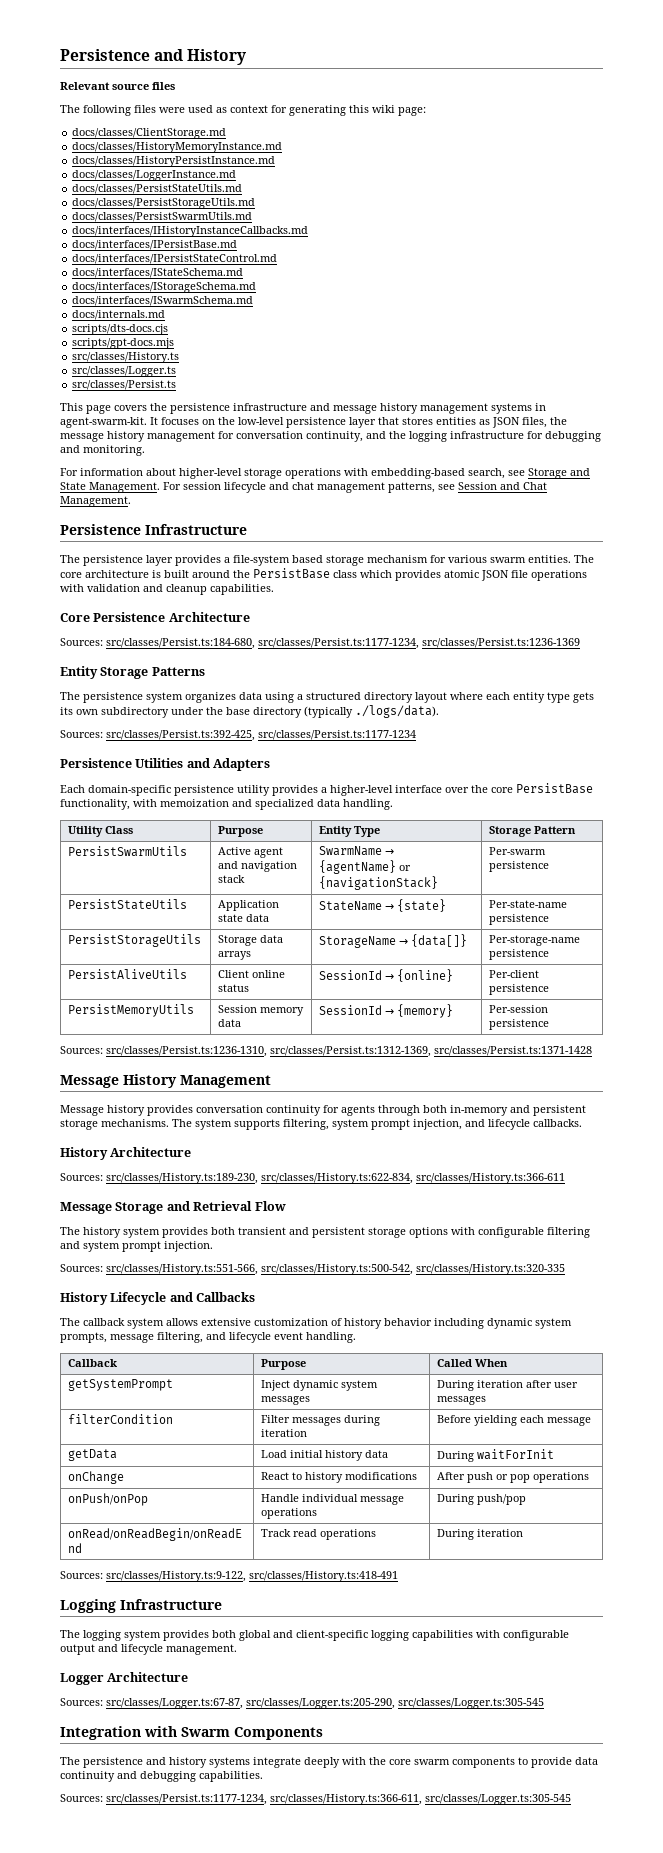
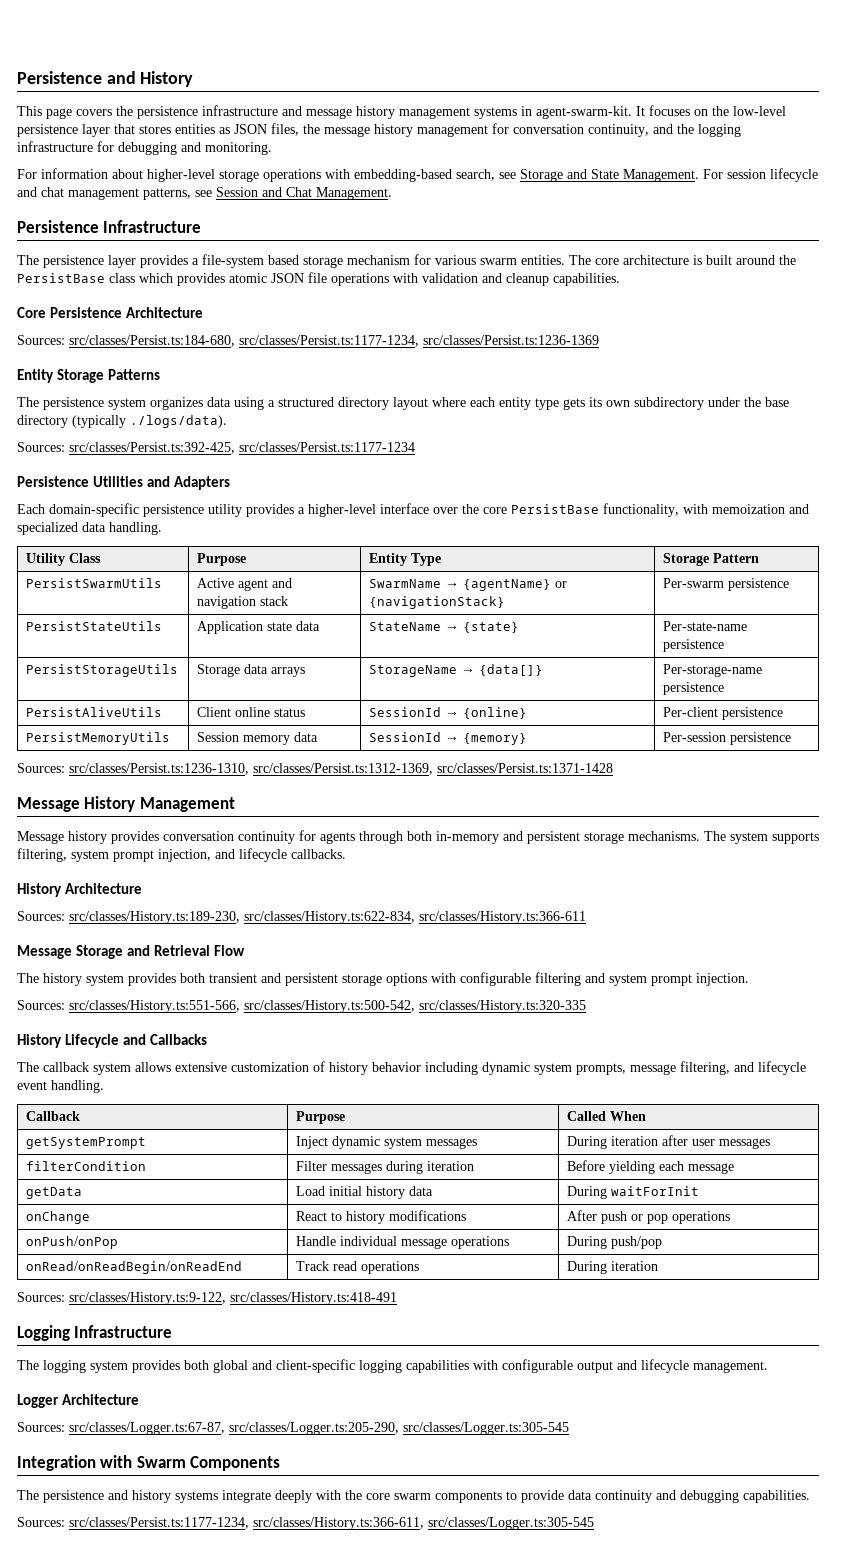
[60,82,175,90] [60,105,426,116] [72,128,227,139] [72,142,283,153] [72,156,276,167] [72,170,237,181] [72,184,243,194] [72,198,256,209] [72,212,253,222] [72,226,309,237] [72,240,238,250] [72,254,278,264] [72,268,244,278] [72,282,257,293] [72,296,254,306] [72,310,166,320] [72,324,169,335] [72,338,175,349] [72,352,180,363] [72,366,177,377] [72,380,177,390] // Relevant source files // The following files were used as context for generating this wiki page: // docs/classes/ClientStorage.md // docs/classes/HistoryMemoryInstance.md // docs/classes/HistoryPersistInstance.md // docs/classes/LoggerInstance.md // docs/classes/PersistStateUtils.md // docs/classes/PersistStorageUtils.md // docs/classes/PersistSwarmUtils.md // docs/interfaces/IHistoryInstanceCallbacks.md // docs/interfaces/IPersistBase.md // docs/interfaces/IPersistStateControl.md // docs/interfaces/IStateSchema.md // docs/interfaces/IStorageSchema.md // docs/interfaces/ISwarmSchema.md // docs/internals.md // scripts/dts-docs.cjs // scripts/gpt-docs.mjs // src/classes/History.ts // src/classes/Logger.ts // src/classes/Persist.ts -> (194, 79) none

